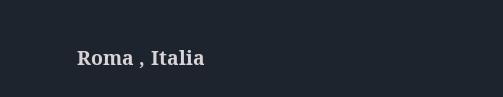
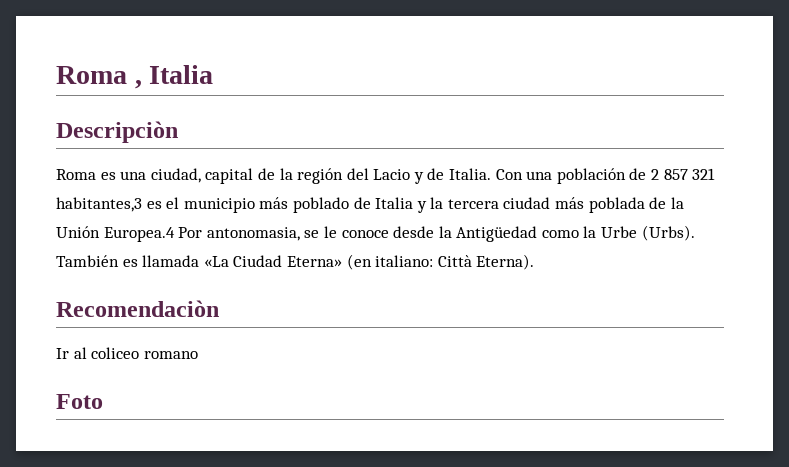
(205, 57) none -> [56,121,178,143] [56,168,716,184] [56,197,684,213] [56,225,695,242] [56,254,535,270] [56,300,219,317] [56,347,198,359] [56,394,103,409] // Descripciòn // Roma es una ciudad, capital de la región del Lacio y de Italia. Con una población de 2 857 321 habitantes,3 es el municipio más poblado de Italia y la tercera ciudad más poblada de la Unión Europea.4 Por antonomasia, se le conoce desde la Antigüedad como la Urbe (Urbs). También es llamada «La Ciudad Eterna» (en italiano: Città Eterna). // Recomendaciòn // Ir al coliceo romano // Foto

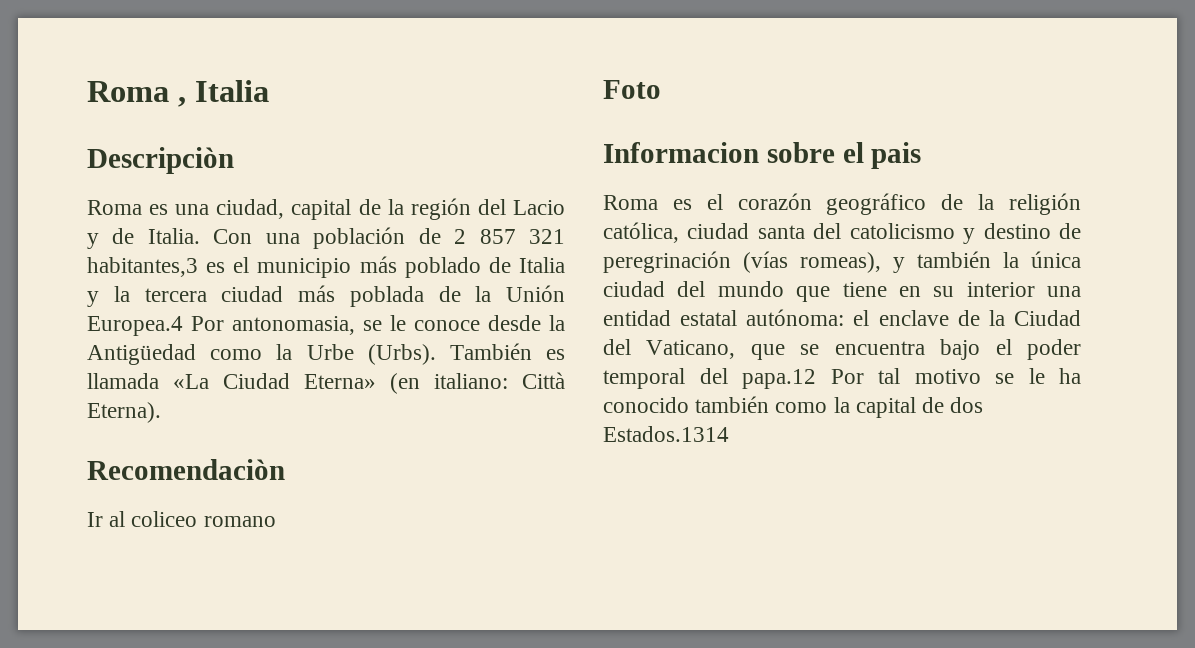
(103, 401) none -> [603,142,922,169] [603,193,1081,215] [603,222,1081,244] [603,251,1081,273] [603,281,1081,302] [603,309,1081,326] [603,339,1081,360] [603,368,1081,389] [603,396,984,418] [603,426,729,442] // Informacion sobre el pais // Roma es el corazón geográfico de la religión católica, ciudad santa del catolicismo y destino de peregrinación (vías romeas), y también la única ciudad del mundo que tiene en su interior una entidad estatal autónoma: el enclave de la Ciudad del Vaticano, que se encuentra bajo el poder temporal del papa.12 Por tal motivo se le ha conocido también como la capital de dos Estados.1314

